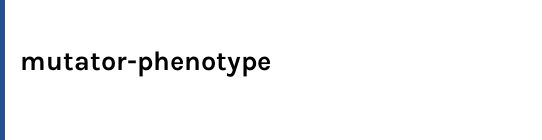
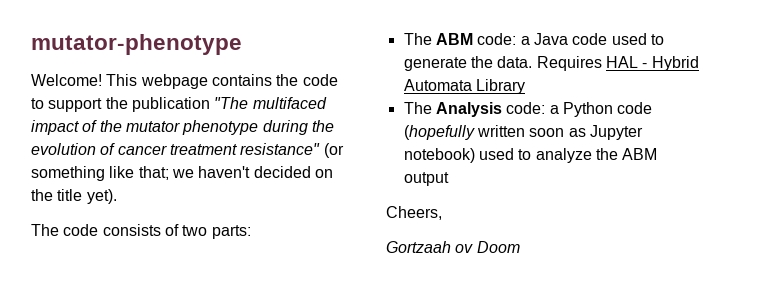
(271, 64) none -> [31,74,338,89] [31,97,327,112] [31,120,334,135] [31,143,344,158] [31,166,333,181] [31,189,117,204] [31,224,251,239] [403,33,664,45] [403,56,699,71] [403,79,525,94] [403,102,653,117] [403,125,643,140] [403,148,658,163] [403,172,449,186] [386,206,442,220] [386,241,520,253] // Welcome! This webpage contains the code to support the publication "The multifaced impact of the mutator phenotype during the evolution of cancer treatment resistance" (or something like that; we haven't decided on the title yet). // The code consists of two parts: // The ABM code: a Java code used to generate the data. Requires HAL - Hybrid Automata Library // The Analysis code: a Python code (hopefully written soon as Jupyter notebook) used to analyze the ABM output // Cheers, // Gortzaah ov Doom

